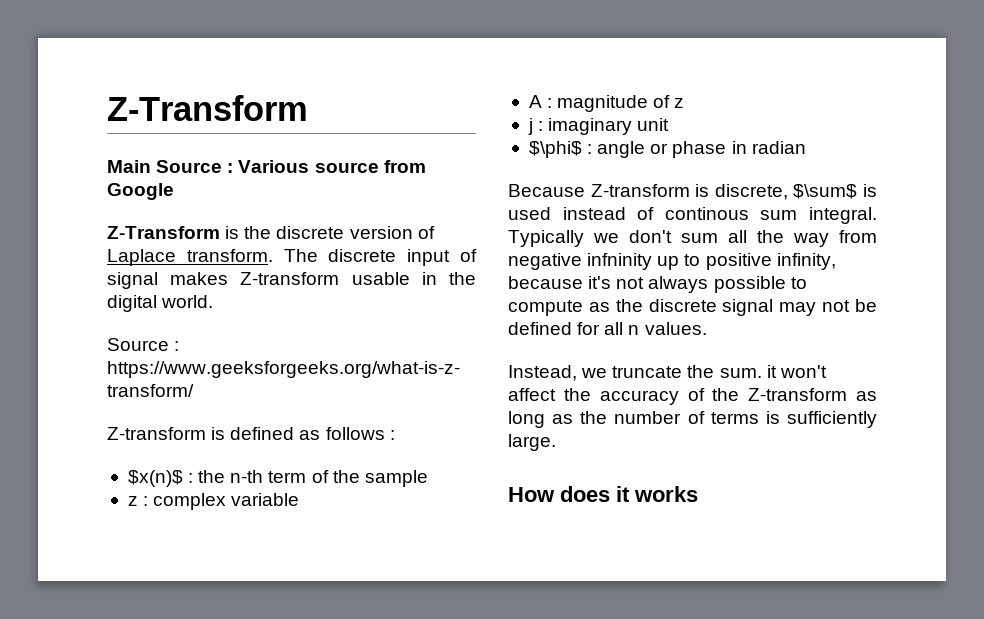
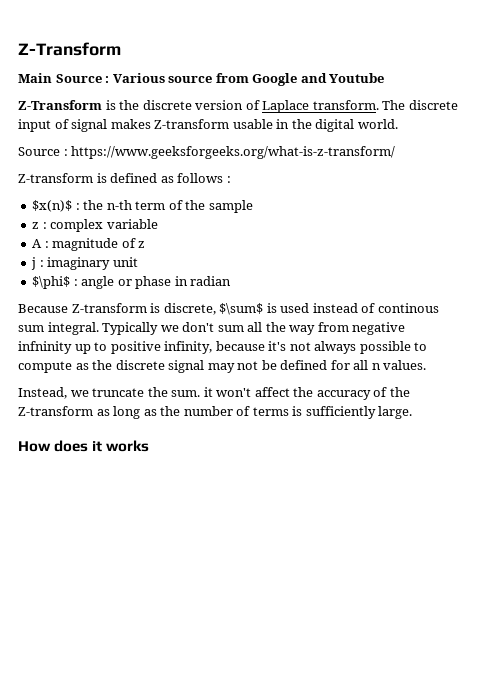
(174, 191) none -> [300,73,385,83] and Youtube

